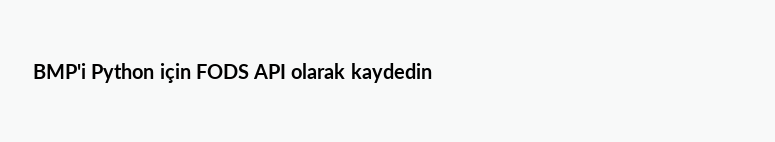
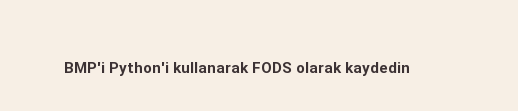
[91,63,287,83] Python için FODS API -> [109,62,293,76] Python'i kullanarak FODS

